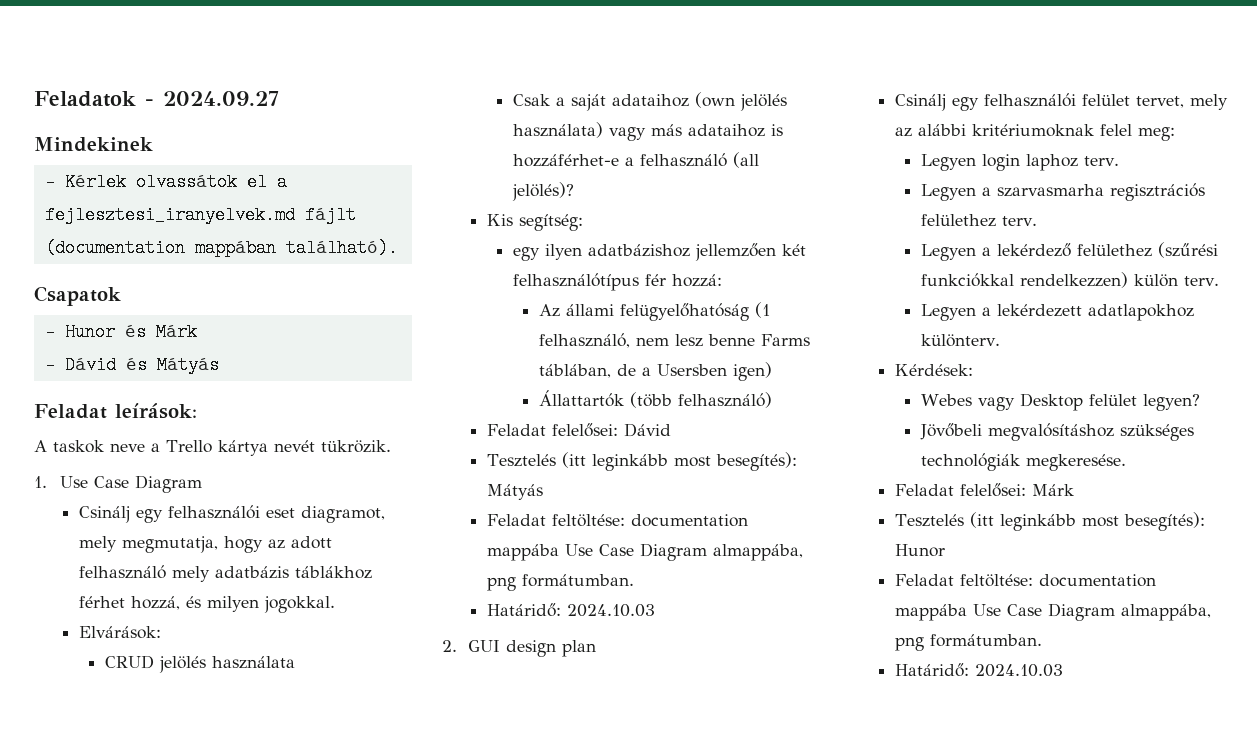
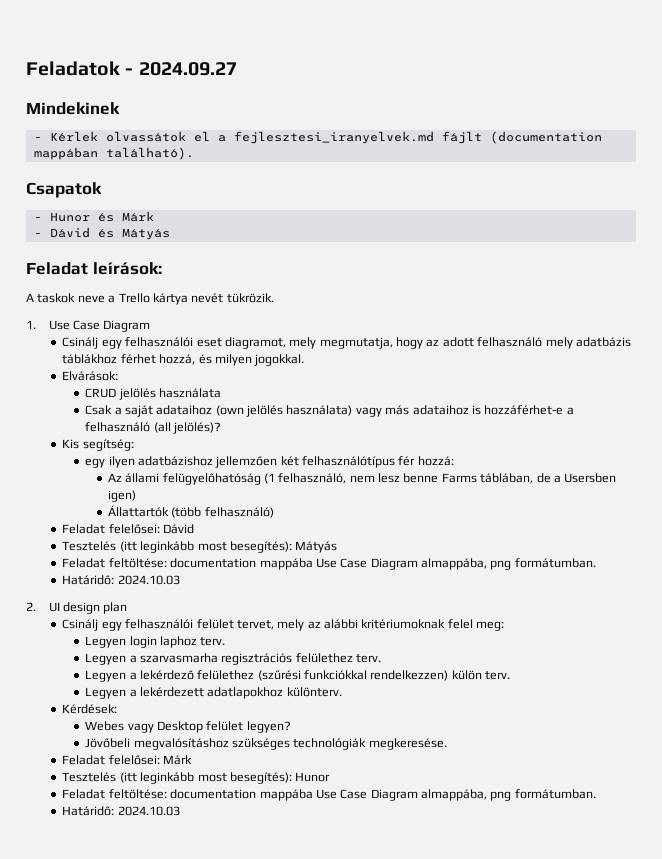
[467,640,500,652] GUI -> [48,602,60,612] UI

